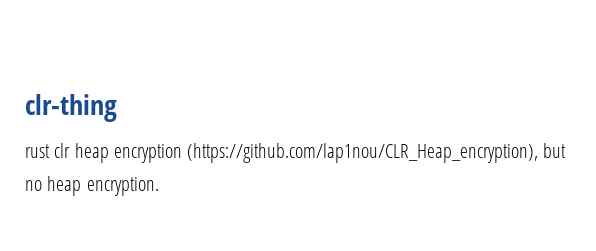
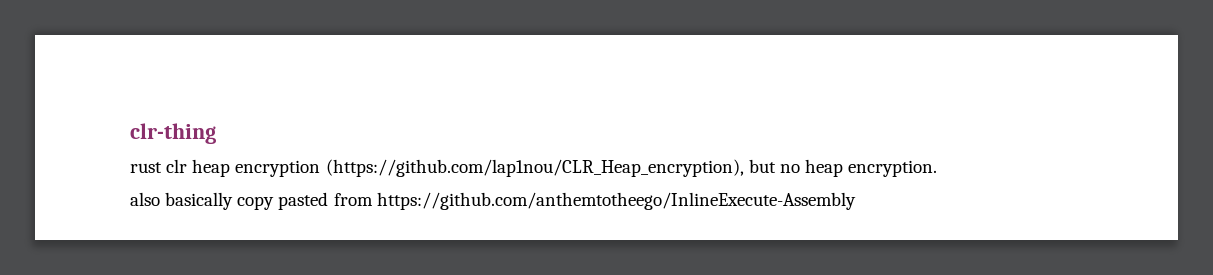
(159, 186) none -> [130,192,856,210] // also basically copy pasted from https://github.com/anthemtotheego/InlineExecute-Assembly

